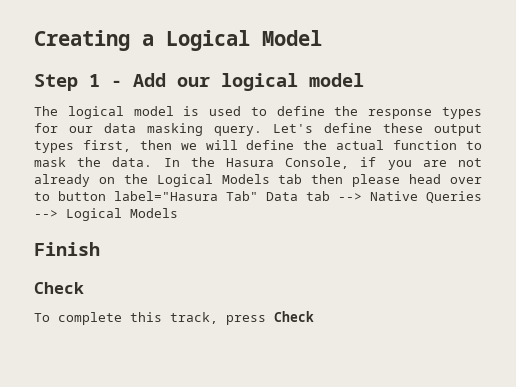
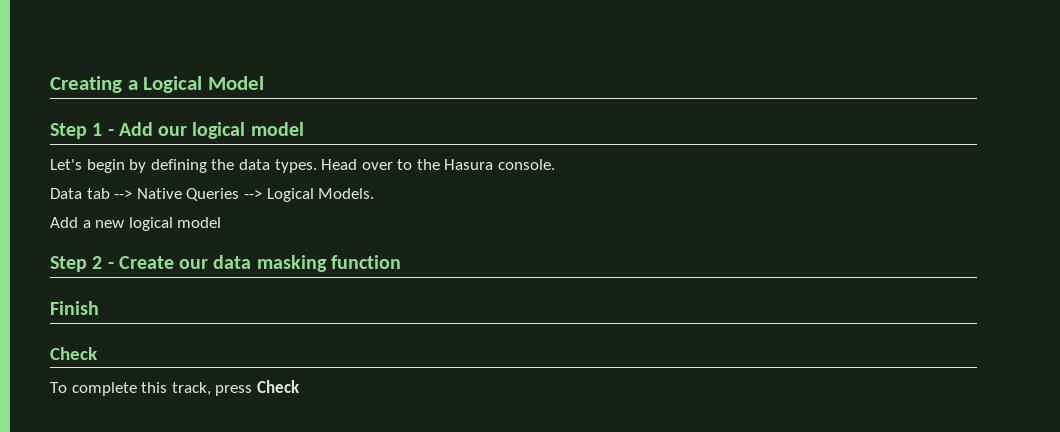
[34,106,482,119] [34,123,482,136] [34,140,483,153] [34,157,482,170] [34,174,483,187] [34,191,258,201] The logical model is used to define the response types for our data masking query. Let's define these output types first, then we will define the actual function to mask the data. In the Hasura Console, if you are not already on the Logical Models tab then please head over to button label="Hasura Tab" -> [50,159,556,173] Let's begin by defining the data types. Head over to the Hasura console. //
[130,208,178,218] Models -> [318,188,375,199] [50,217,222,231] [50,255,401,272] Models. // Add a new logical model // Step 2 - Create our data masking function

